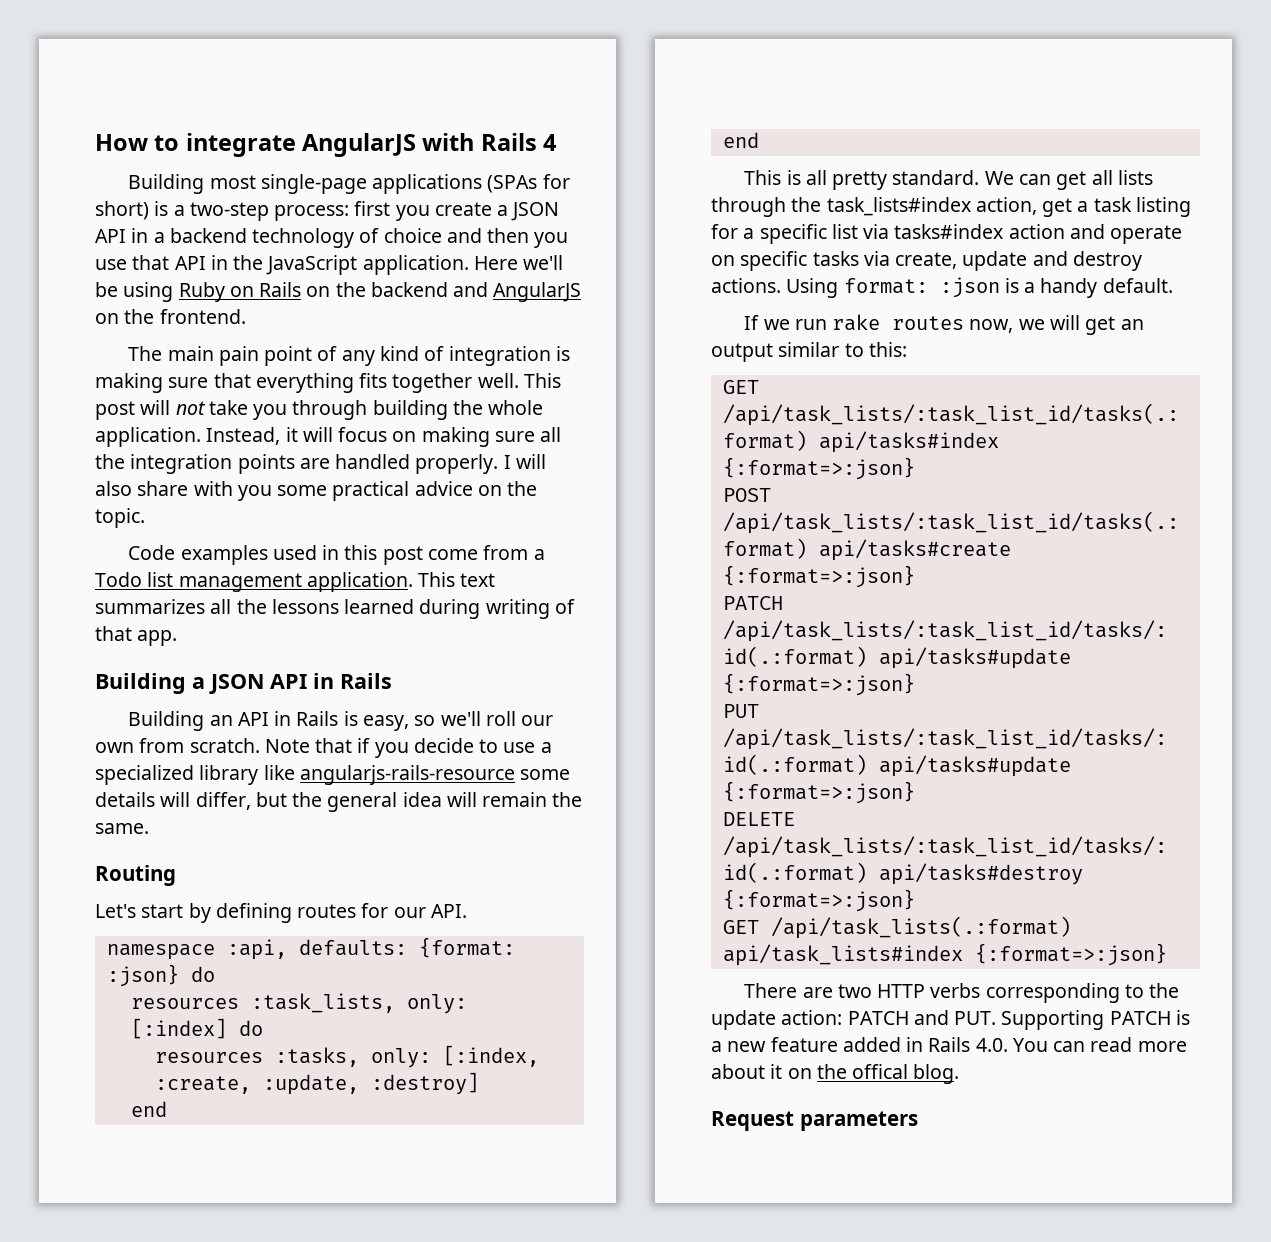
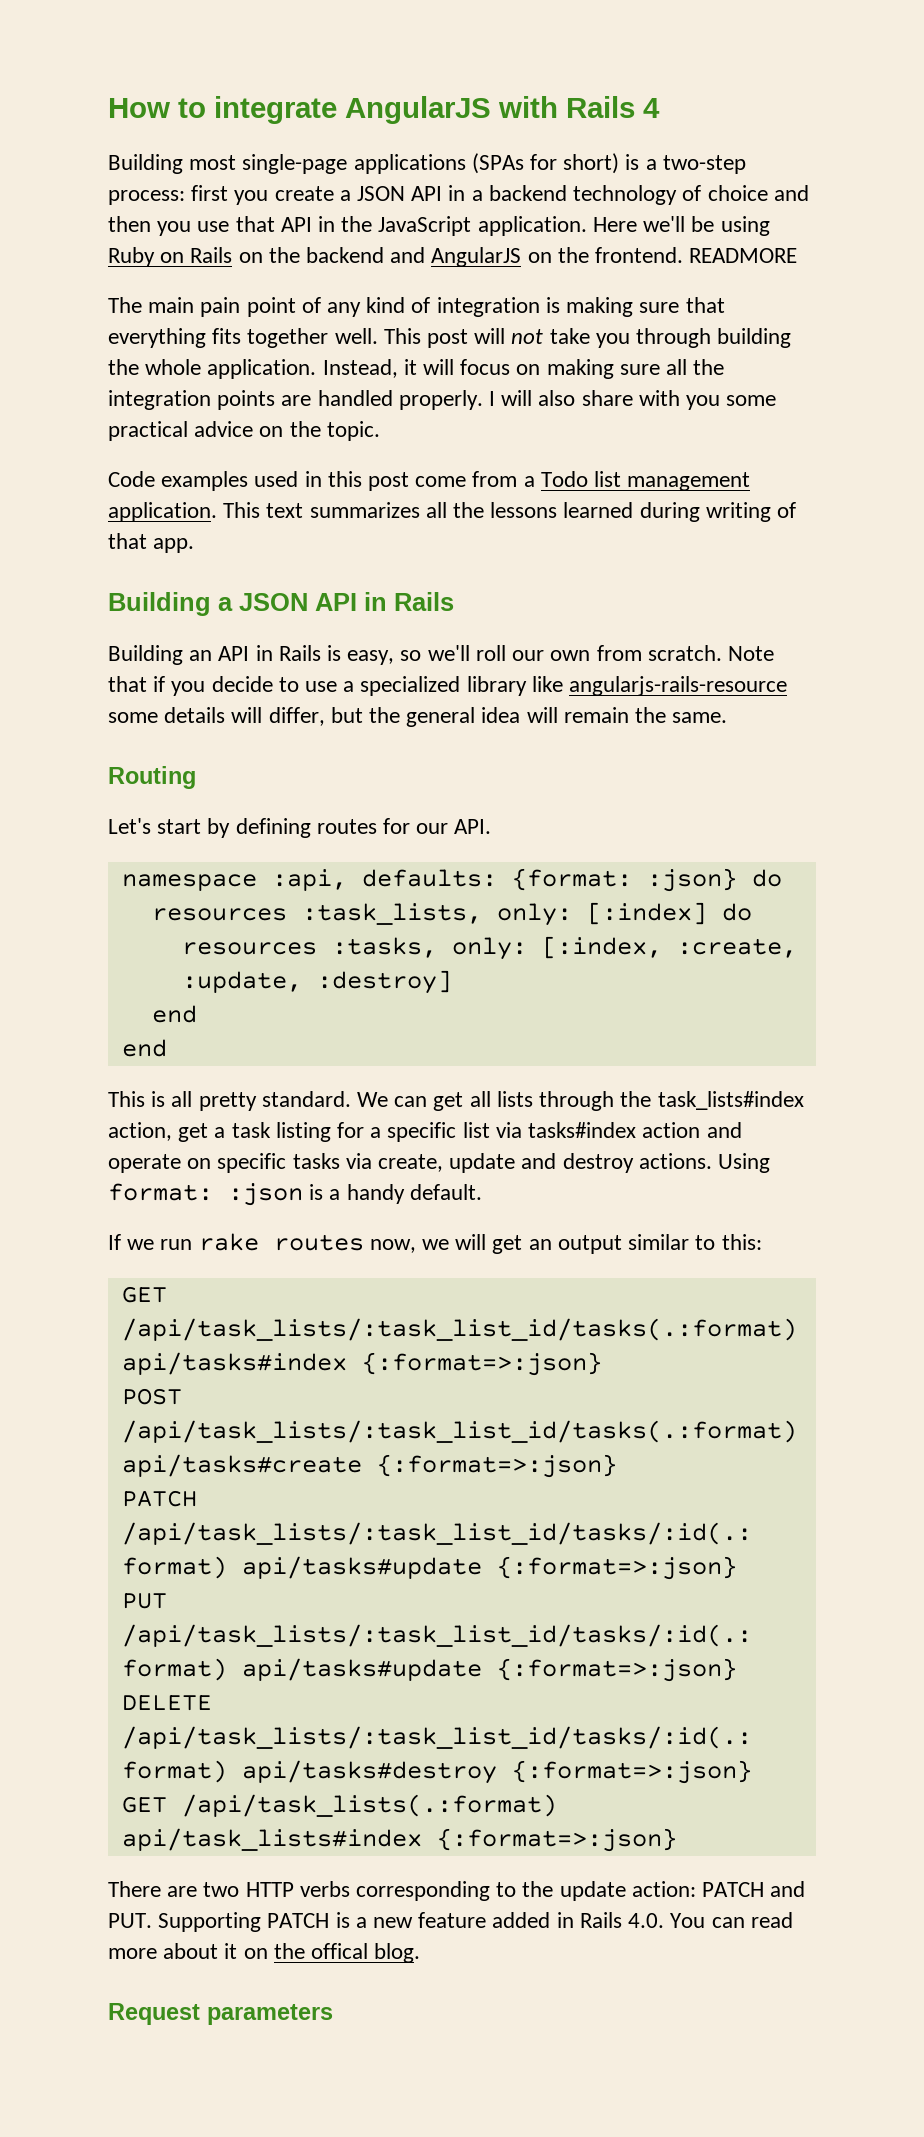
(246, 316) none -> [689,248,798,263] READMORE

